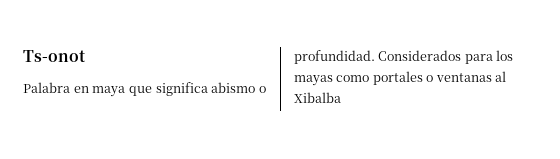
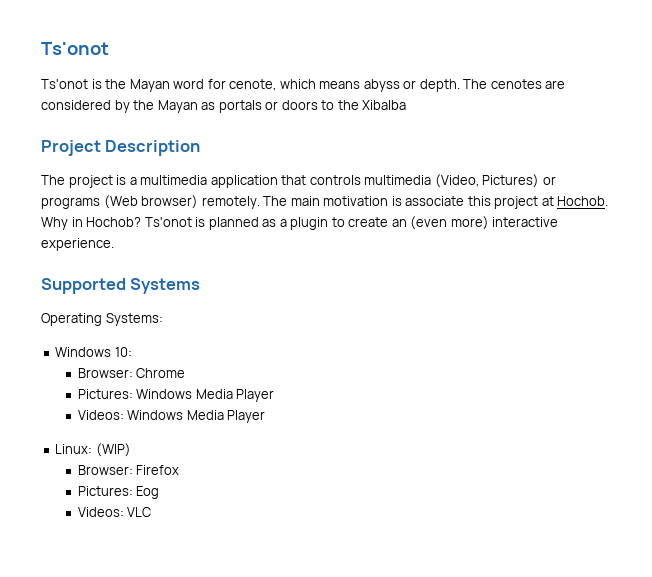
[23,50,86,62] [23,82,266,97] [294,50,514,64] [294,71,506,86] [294,92,341,103] Ts-onot // Palabra en maya que significa abismo o profundidad. Considerados para los mayas como portales o ventanas al Xibalba -> [41,42,109,55] [41,79,566,92] [41,100,407,113] [41,140,201,156] [41,174,556,188] [41,195,609,209] [41,216,559,230] [41,238,114,251] [41,278,201,294] [41,313,163,326] [55,347,132,357] [77,368,186,378] [77,389,275,402] [77,410,266,423] [55,443,131,457] [77,465,180,475] [77,486,160,499] [77,507,152,517] Ts'onot // Ts'onot is the Mayan word for cenote, which means abyss or depth. The cenotes are considered by the Mayan as portals or doors to the Xibalba // Project Description // The project is a multimedia application that controls multimedia (Video, Pictures) or programs (Web browser) remotely. The main motivation is associate this project at Hochob. Why in Hochob? Ts'onot is planned as a plugin to create an (even more) interactive experience. // Supported Systems // Operating Systems: // Windows 10: // Browser: Chrome // Pictures: Windows Media Player // Videos: Windows Media Player // Linux: (WIP) // Browser: Firefox // Pictures: Eog // Videos: VLC

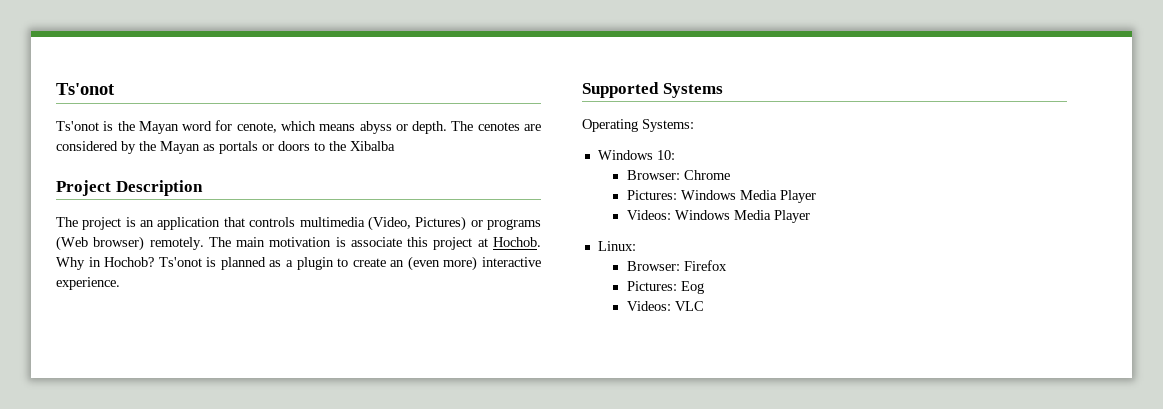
[129,175,208,185] a multimedia -> [140,220,155,227] an
[95,443,131,457] (WIP) -> (636, 246) none

